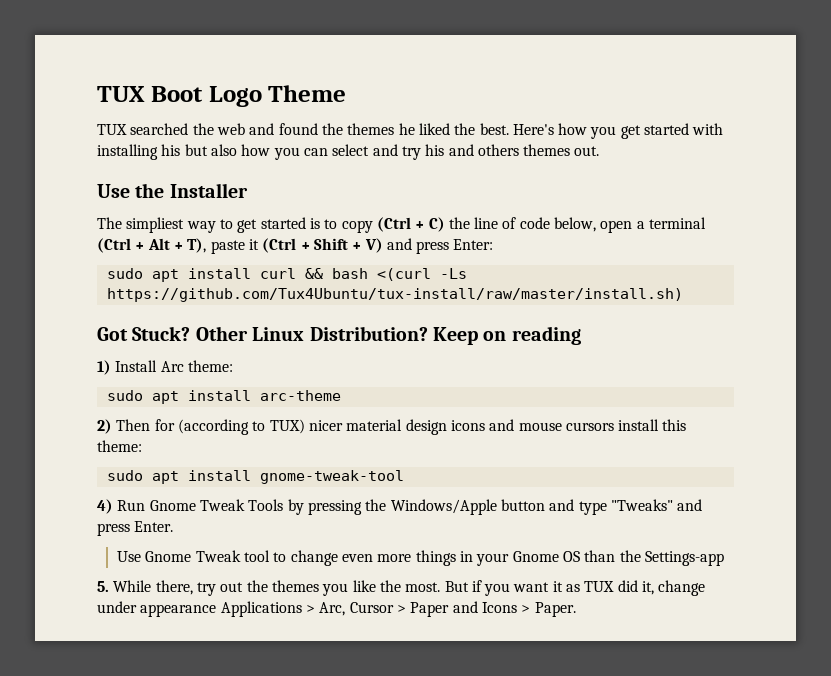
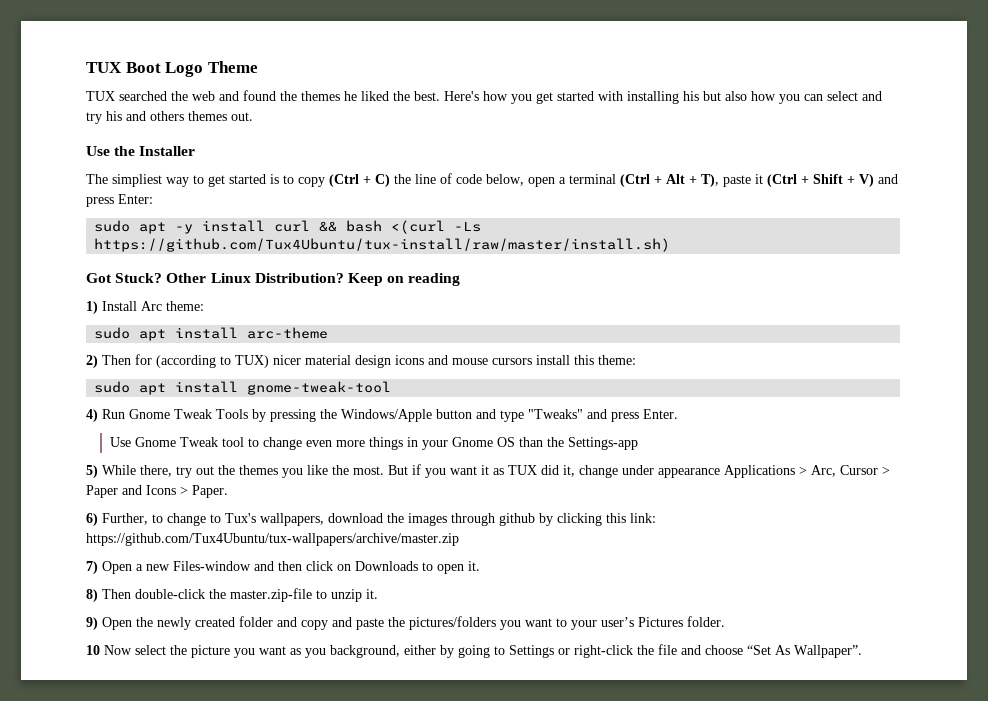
(179, 275) none -> [175,224,194,234] -y
[97,581,109,592] 5. -> [86,465,98,478] 5)
(576, 609) none -> [86,513,656,526] [86,533,459,546] [86,561,480,574] [86,588,378,602] [86,616,725,630] [86,644,862,658] // 6) Further, to change to Tux's wallpapers, download the images through github by clicking this link: https://github.com/Tux4Ubuntu/tux-wallpapers/archive/master.zip // 7) Open a new Files-window and then click on Downloads to open it. // 8) Then double-click the master.zip-file to unzip it. // 9) Open the newly created folder and copy and paste the pictures/folders you want to your user’s Pictures folder. // 10 Now select the picture you want as you background, either by going to Settings or right-click the file and choose “Set As Wallpaper”.

